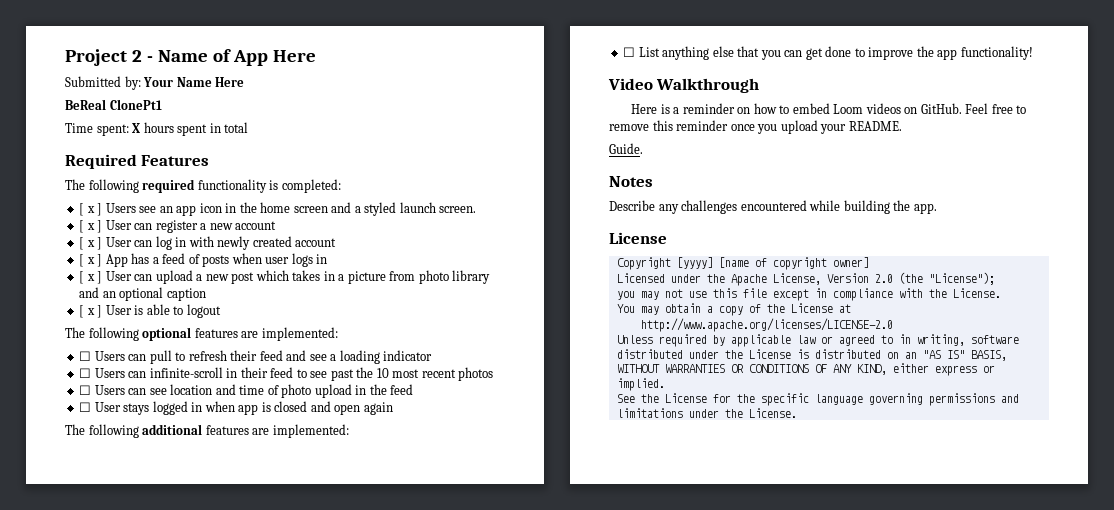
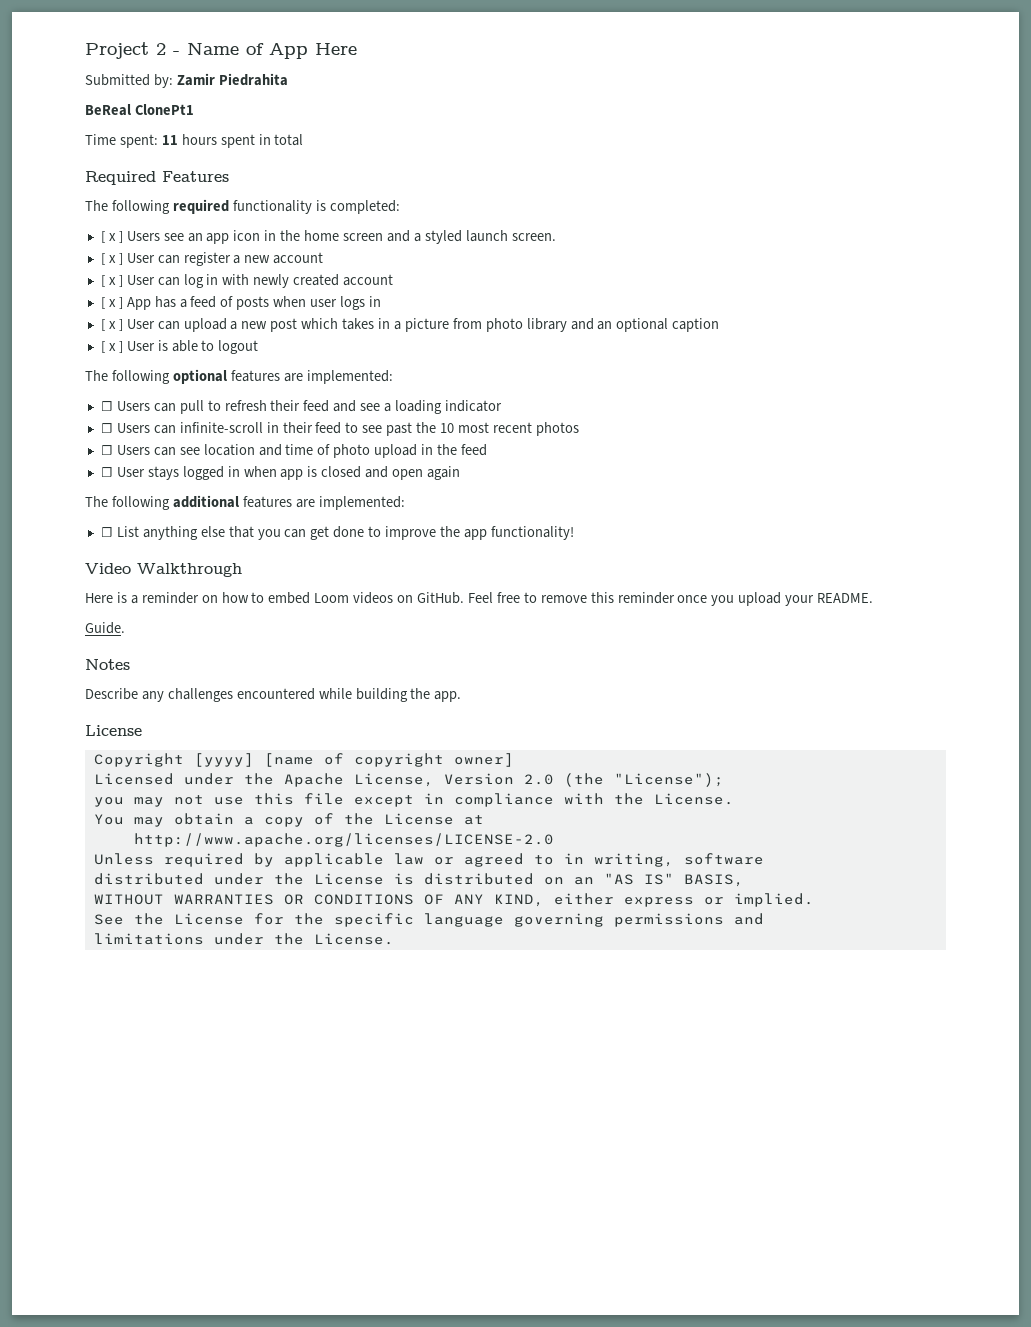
[143,77,245,87] Your Name Here -> [176,73,288,86] Zamir Piedrahita
[132,123,141,133] X -> [161,135,178,145] 11

